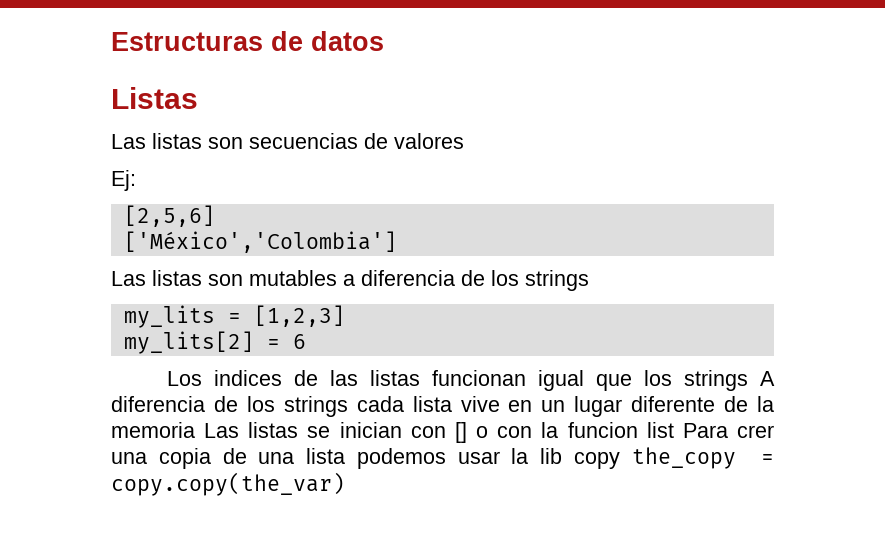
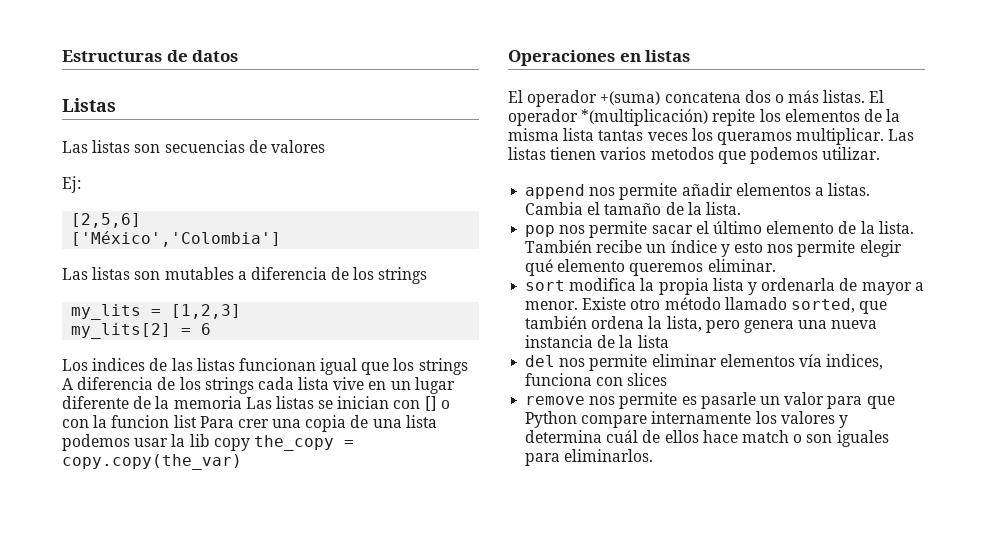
(345, 484) none -> [508,50,691,66] [508,90,885,107] [508,109,901,126] [508,128,915,145] [508,147,881,164] [525,183,871,200] [525,202,741,215] [525,221,914,238] [525,240,902,257] [525,259,776,276] [525,278,924,295] [525,297,888,314] [525,316,878,333] [525,335,669,348] [525,354,884,371] [525,373,668,386] [525,392,895,409] [525,411,848,428] [525,430,889,447] [525,449,654,466] // Operaciones en listas // El operador +(suma) concatena dos o más listas. El operador *(multiplicación) repite los elementos de la misma lista tantas veces los queramos multiplicar. Las listas tienen varios metodos que podemos utilizar. // append nos permite añadir elementos a listas. Cambia el tamaño de la lista. // pop nos permite sacar el último elemento de la lista. También recibe un índice y esto nos permite elegir qué elemento queremos eliminar. // sort modifica la propia lista y ordenarla de mayor a menor. Existe otro método llamado sorted, que también ordena la lista, pero genera una nueva instancia de la lista // del nos permite eliminar elementos vía indices, funciona con slices // remove nos permite es pasarle un valor para que Python compare internamente los valores y determina cuál de ellos hace match o son iguales para eliminarlos.

